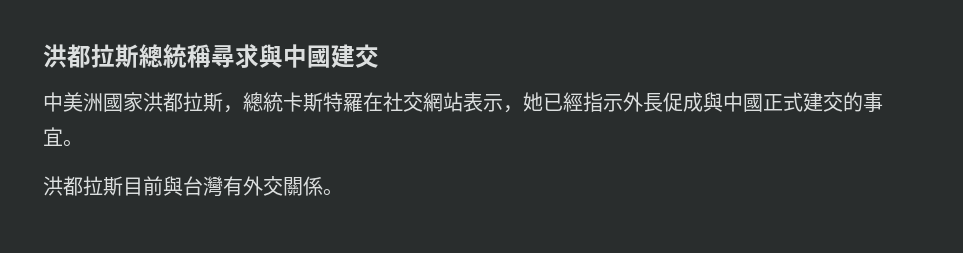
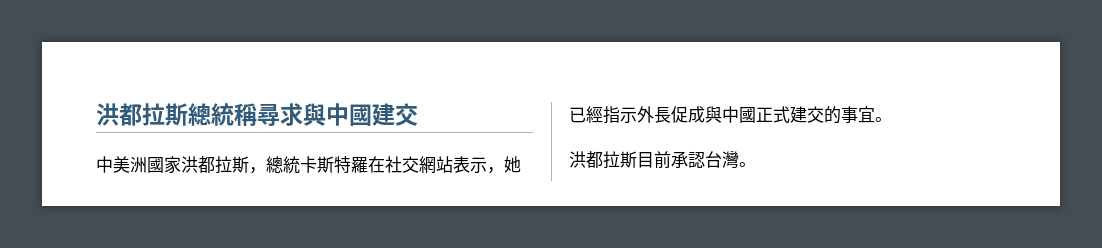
[163,176,323,197] 與台灣有外交關係 -> [671,151,739,168] 承認台灣

